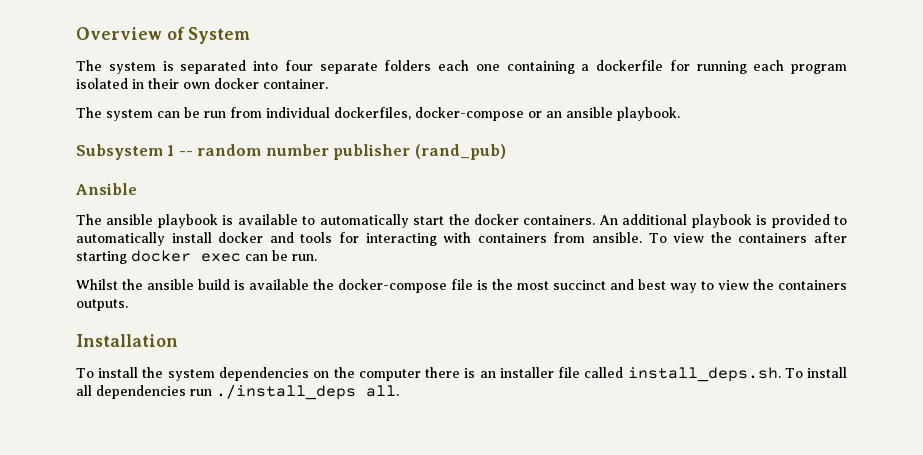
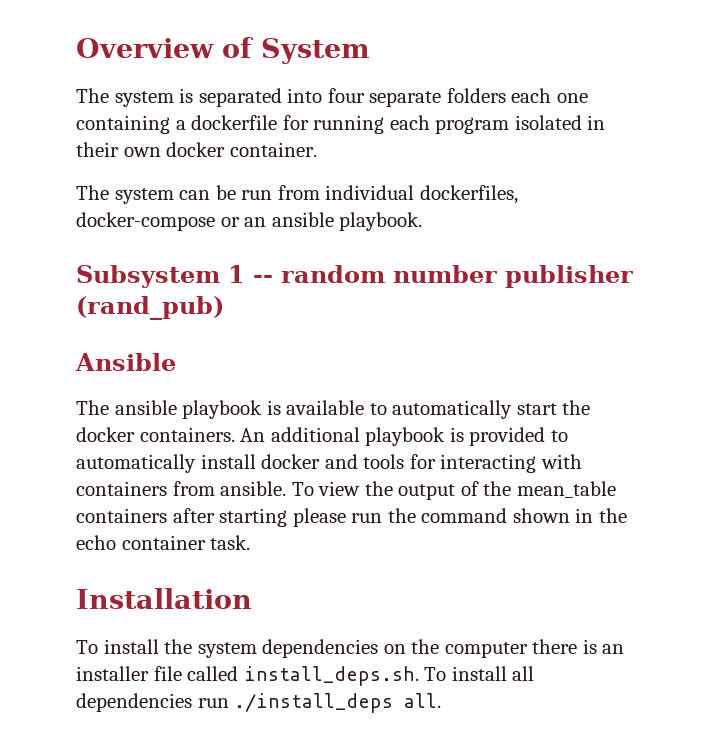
[738,232,848,243] [76,250,317,264] [76,279,847,293] [76,299,128,311] containers after starting docker exec can be run. // Whilst the ansible build is available the docker-compose file is the most succinct and best way to view the containers outputs. -> [398,481,616,500] [76,508,627,527] [76,535,251,550] output of the mean_table containers after starting please run the command shown in the echo container task.

